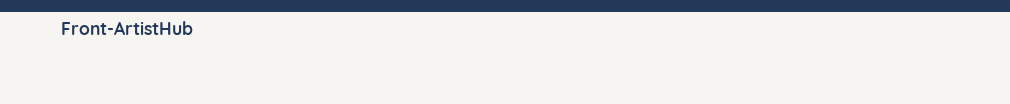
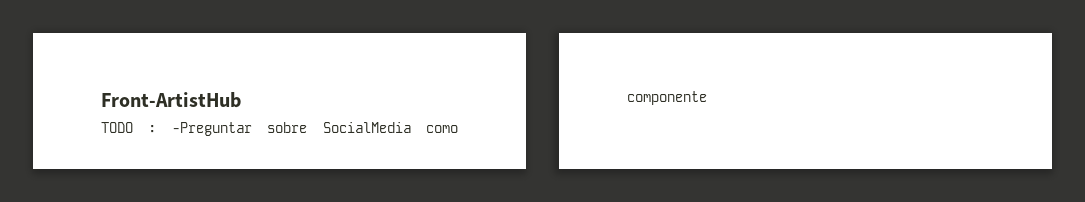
(193, 28) none -> [101,122,458,136] [627,91,707,105] // TODO : -Preguntar sobre SocialMedia como componente

